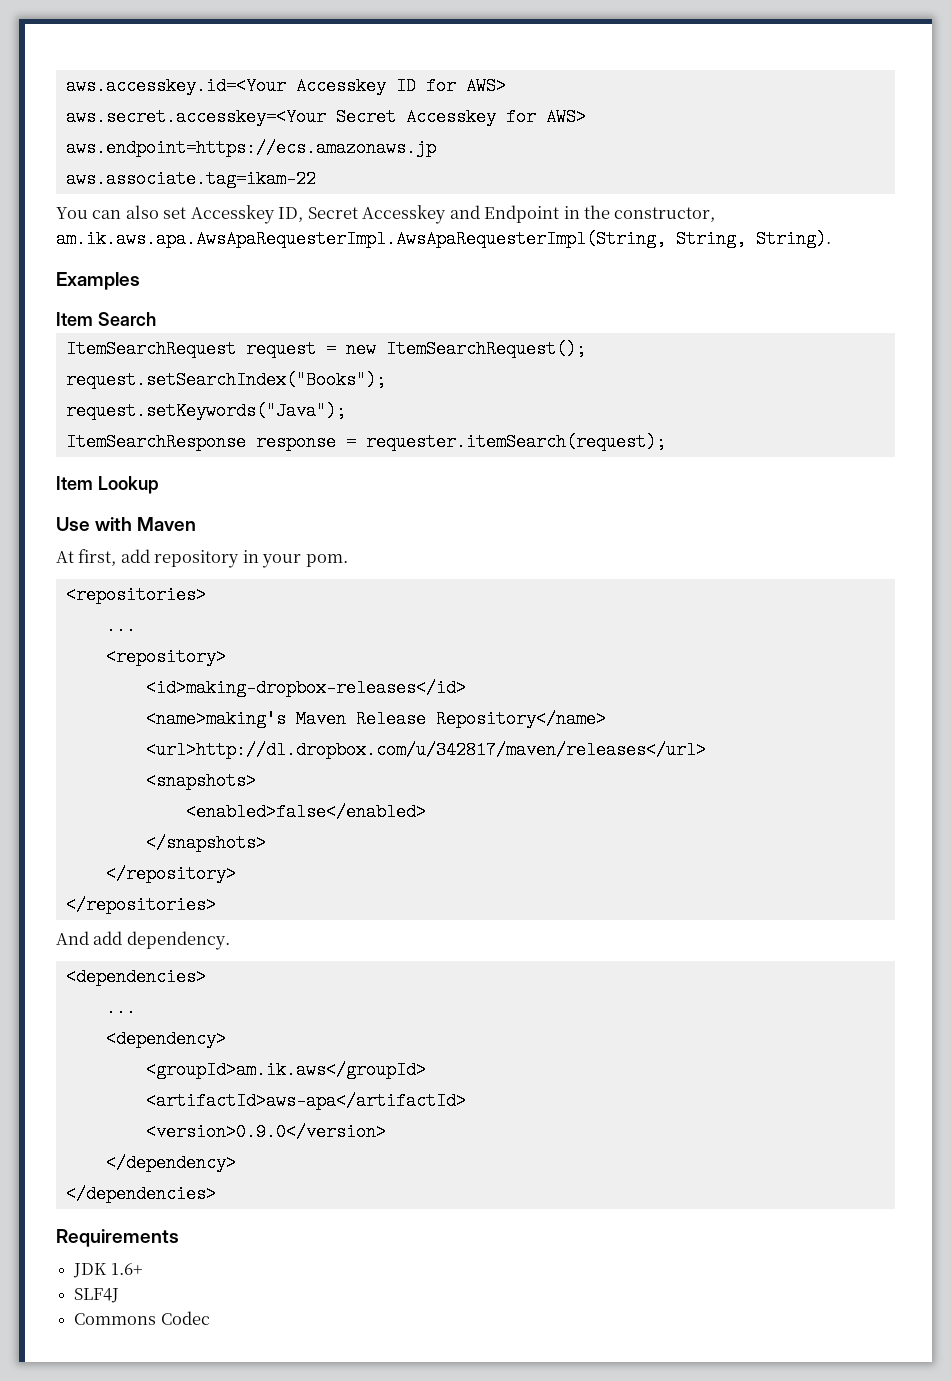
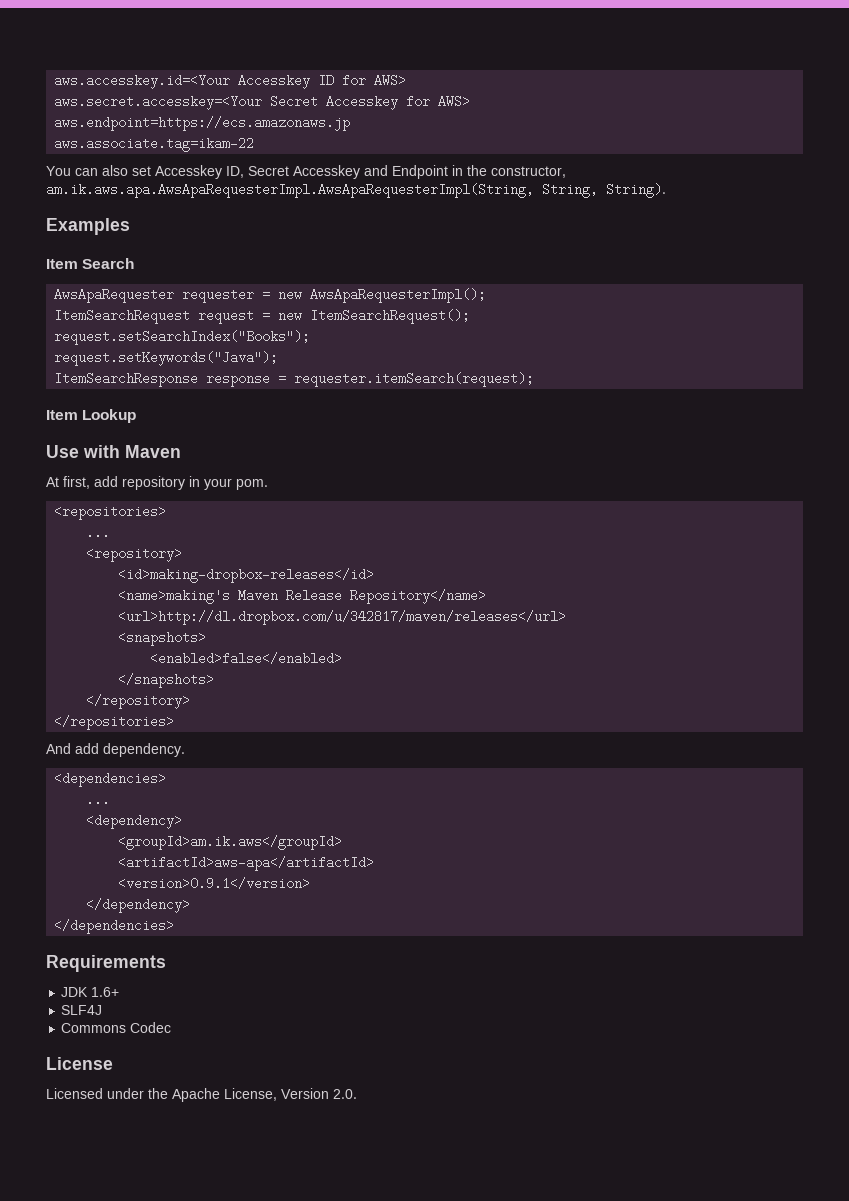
(156, 319) none -> [54,288,487,303] // AwsApaRequester requester = new AwsApaRequesterImpl();
[145,1123,386,1141] <version>0.9.0</version> -> [118,877,311,890] <version>0.9.1</version>
(210, 1318) none -> [46,1057,113,1070] [46,1088,357,1102] // License // Licensed under the Apache License, Version 2.0.

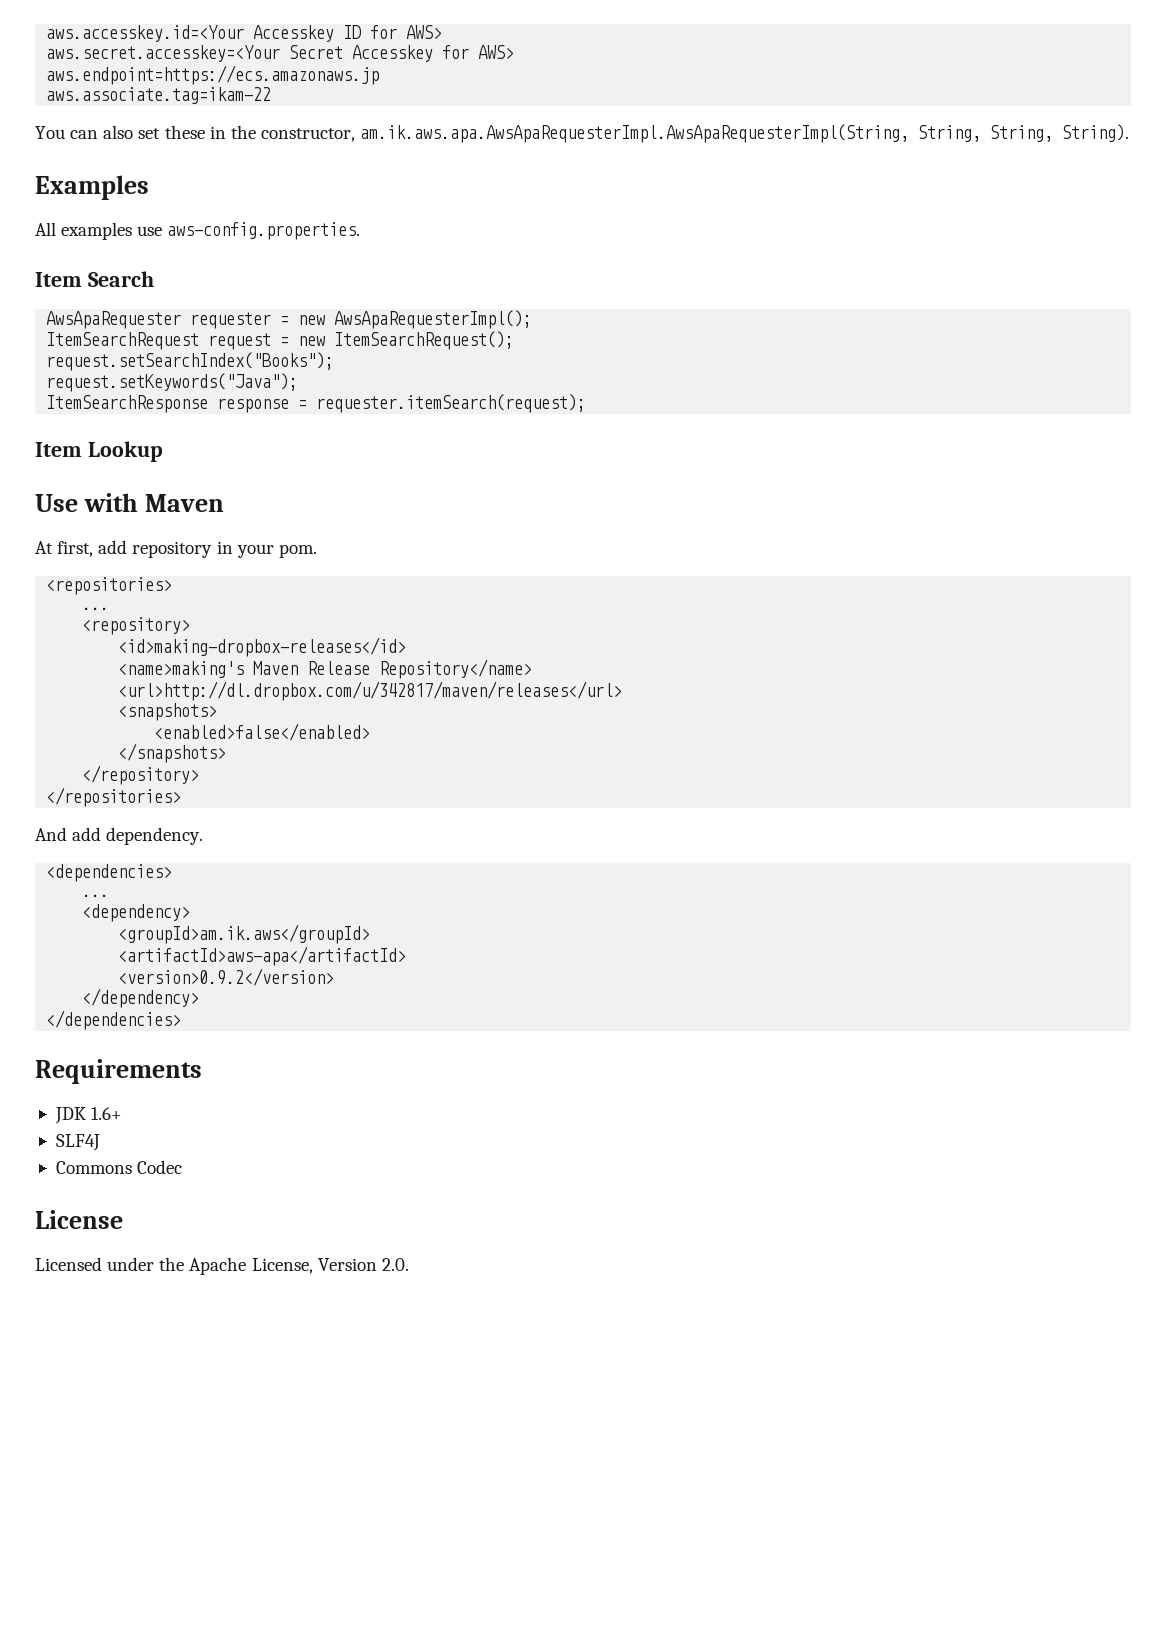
[155,165,448,179] Accesskey ID, Secret Accesskey and Endpoint -> [164,125,205,139] these
(598, 190) none -> [990,125,1054,142] String,
(130, 226) none -> [35,222,361,240] // All examples use aws-config.properties.
[118,877,311,890] <version>0.9.1</version> -> [118,968,335,986] <version>0.9.2</version>

